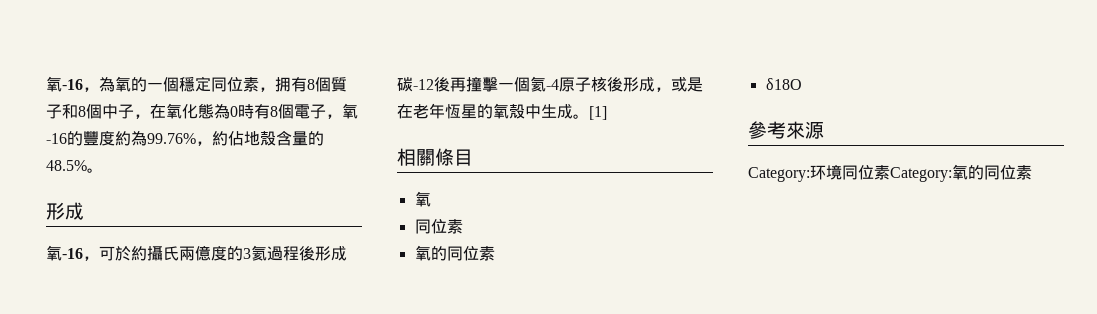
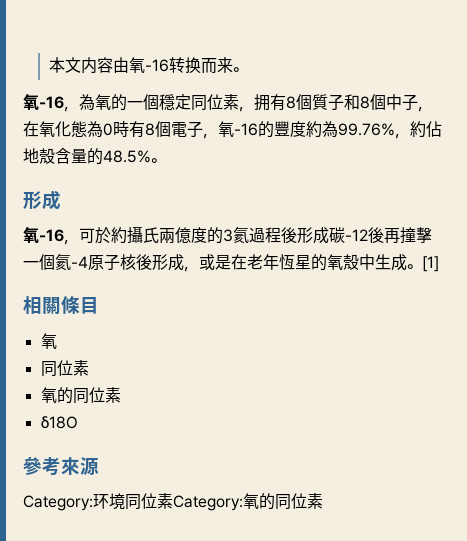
(46, 84) none -> [49,57,249,74] 本文内容由氧-16转换而来。 //

